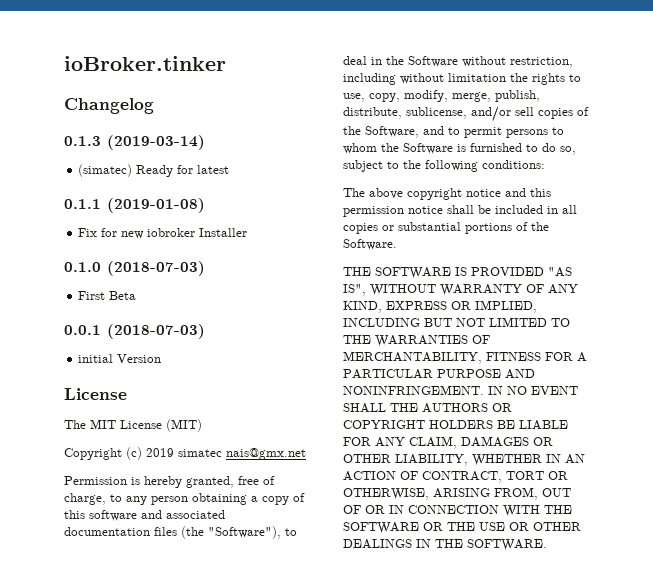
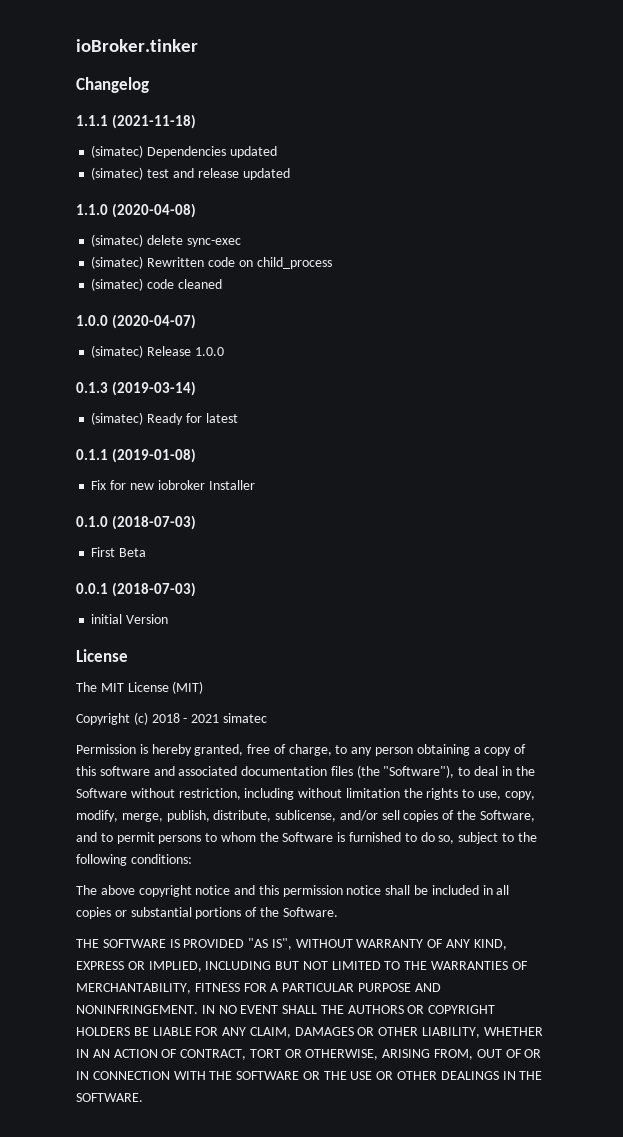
(154, 106) none -> [76,114,197,129] [91,145,277,158] [91,167,290,180] [76,203,197,218] [91,234,241,247] [91,256,332,269] [91,278,222,291] [76,314,197,329] [91,345,224,358] // 1.1.1 (2021-11-18) // (simatec) Dependencies updated // (simatec) test and release updated // 1.1.0 (2020-04-08) // (simatec) delete sync-exec // (simatec) Rewritten code on child_process // (simatec) code cleaned // 1.0.0 (2020-04-07) // (simatec) Release 1.0.0
[146,448,174,457] 2019 -> [151,713,220,723] 2018 - 2021
[226,448,306,460] nais@gmx.net -> (267, 718) none

